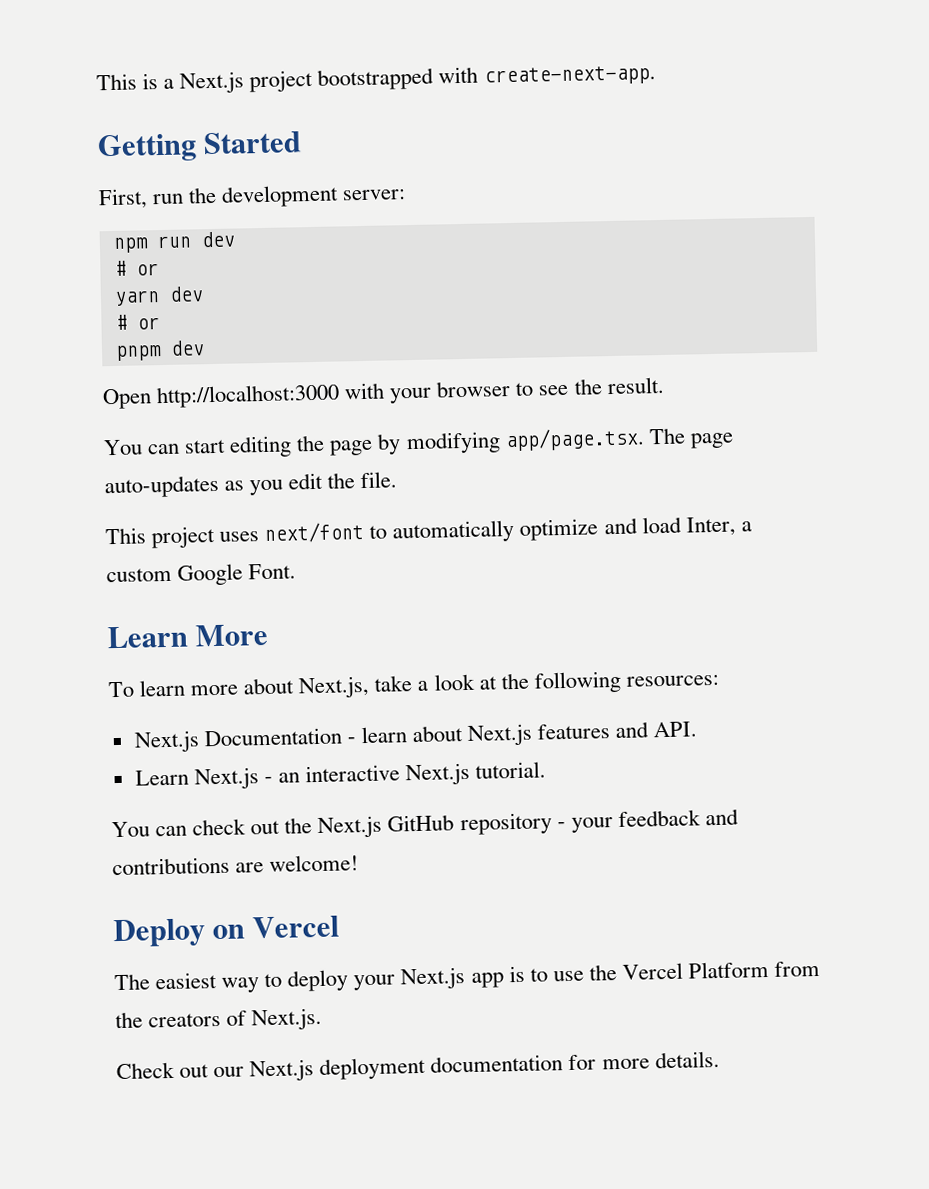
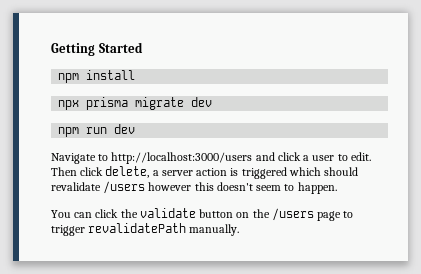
[96,65,656,94] [97,131,303,163] [98,184,407,210] [112,231,235,253] [113,260,159,276] [113,286,204,306] [114,314,160,330] [114,340,205,361] [102,376,664,410] [103,427,734,458] [104,471,398,499] [105,516,752,549] [106,563,297,586] [107,623,269,649] [108,670,719,699] [133,721,698,753] [134,761,547,790] [111,808,739,838] [112,854,360,876] [113,915,340,948] [114,960,821,993] [115,1007,323,1031] [116,1050,720,1082] This is a Next.js project bootstrapped with create-next-app. // Getting Started // First, run the development server: // npm run dev // # or // yarn dev // # or // pnpm dev // Open http://localhost:3000 with your browser to see the result. // You can start editing the page by modifying app/page.tsx. The page auto-updates as you edit the file. // This project uses next/font to automatically optimize and load Inter, a custom Google Font. // Learn More // To learn more about Next.js, take a look at the following resources: // Next.js Documentation - learn about Next.js features and API. // Learn Next.js - an interactive Next.js tutorial. // You can check out the Next.js GitHub repository - your feedback and contributions are welcome! // Deploy on Vercel // The easiest way to deploy your Next.js app is to use the Vercel Platform from the creators of Next.js. // Check out our Next.js deployment documentation for more details. -> [51,42,143,56] [58,70,136,83] [58,97,213,110] [58,124,136,137] [51,152,371,164] [51,166,359,179] [51,181,337,194] [51,208,354,221] [51,223,240,236] Getting Started // npm install // npx prisma migrate dev // npm run dev // Navigate to http://localhost:3000/users and click a user to edit. Then click delete, a server action is triggered which should revalidate /users however this doesn't seem to happen. // You can click the validate button on the /users page to trigger revalidatePath manually.

